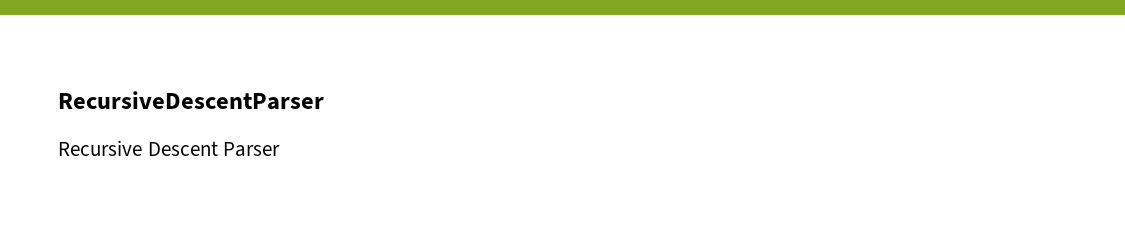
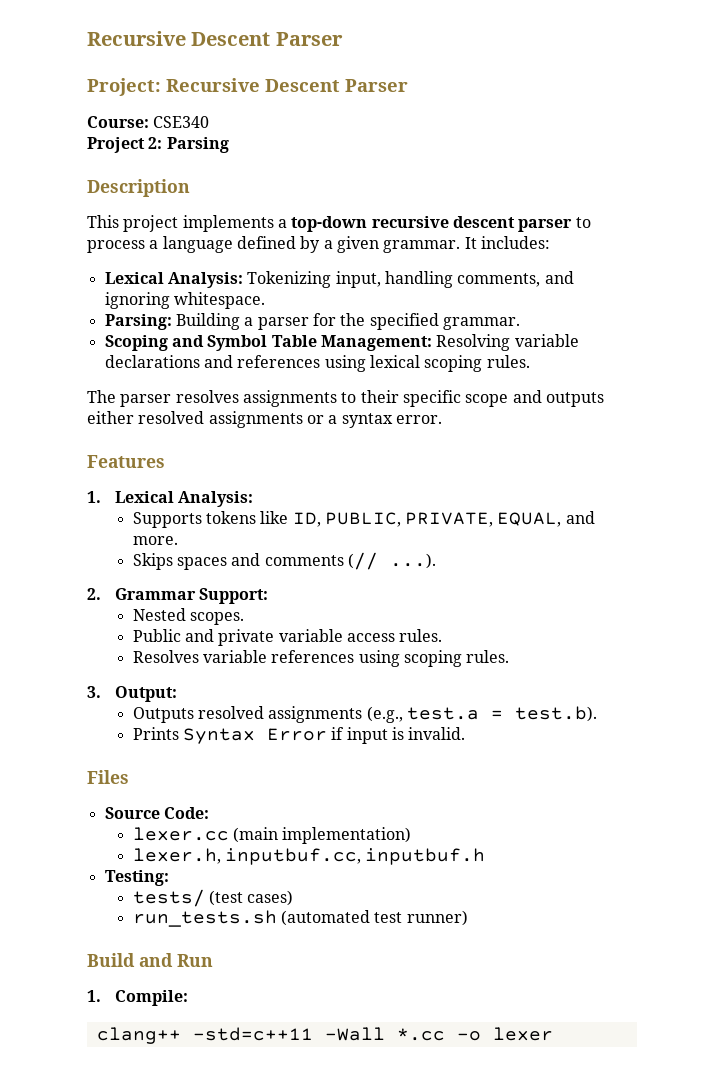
[58,91,324,110] [58,140,281,157] RecursiveDescentParser // Recursive Descent Parser -> [87,31,343,46] [87,78,408,96] [87,116,210,128] [87,137,229,153] [87,179,190,197] [87,215,591,232] [87,236,550,253] [104,271,574,288] [104,292,265,309] [104,313,520,330] [104,334,579,351] [104,355,530,372] [87,390,604,407] [87,411,442,428] [87,455,165,468] [87,491,254,507] [132,511,595,528] [132,536,178,545] [132,552,436,570] [87,588,269,604] [132,608,244,625] [132,629,443,646] [132,650,510,667] [87,686,177,702] [132,706,597,723] [132,727,466,744] [87,770,129,784] [104,807,209,819] [132,827,412,844] [132,848,486,865] [104,870,169,886] [132,889,294,907] [132,910,468,927] [87,953,213,967] [87,990,188,1006] [96,1027,553,1044] Recursive Descent Parser // Project: Recursive Descent Parser // Course: CSE340 // Project 2: Parsing // Description // This project implements a top-down recursive descent parser to process a language defined by a given grammar. It includes: // Lexical Analysis: Tokenizing input, handling comments, and ignoring whitespace. // Parsing: Building a parser for the specified grammar. // Scoping and Symbol Table Management: Resolving variable declarations and references using lexical scoping rules. // The parser resolves assignments to their specific scope and outputs either resolved assignments or a syntax error. // Features // 1. Lexical Analysis: // Supports tokens like ID, PUBLIC, PRIVATE, EQUAL, and more. // Skips spaces and comments (// ...). // 2. Grammar Support: // Nested scopes. // Public and private variable access rules. // Resolves variable references using scoping rules. // 3. Output: // Outputs resolved assignments (e.g., test.a = test.b). // Prints Syntax Error if input is invalid. // Files // Source Code: // lexer.cc (main implementation) // lexer.h, inputbuf.cc, inputbuf.h // Testing: // tests/ (test cases) // run_tests.sh (automated test runner) // Build and Run // 1. Compile: // clang++ -std=c++11 -Wall *.cc -o lexer

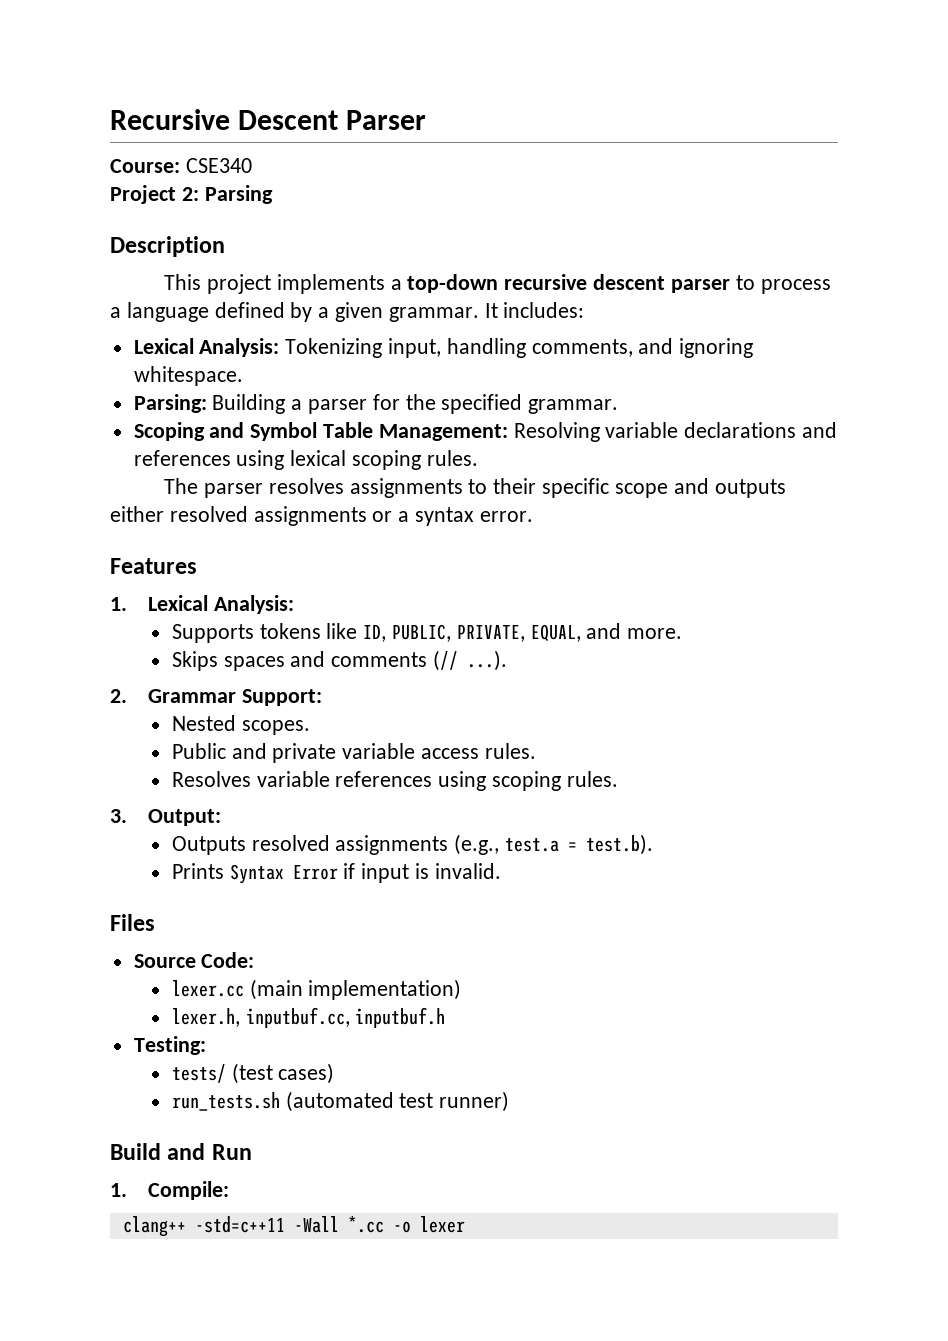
[87,31,343,46] [87,78,408,96] Recursive Descent Parser // Project: Recursive Descent Parser -> [110,109,427,130] Recursive Descent Parser

